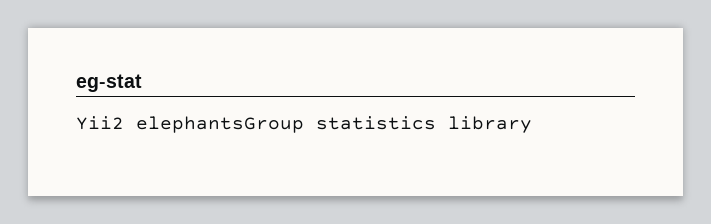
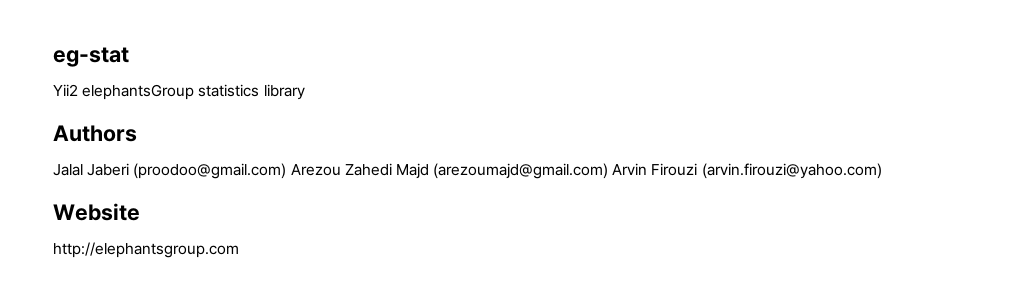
(532, 124) none -> [53,125,137,142] [53,163,882,179] [53,203,140,221] [53,242,239,258] // Authors // Jalal Jaberi (proodoo@gmail.com) Arezou Zahedi Majd (arezoumajd@gmail.com) Arvin Firouzi (arvin.firouzi@yahoo.com) // Website // http://elephantsgroup.com

